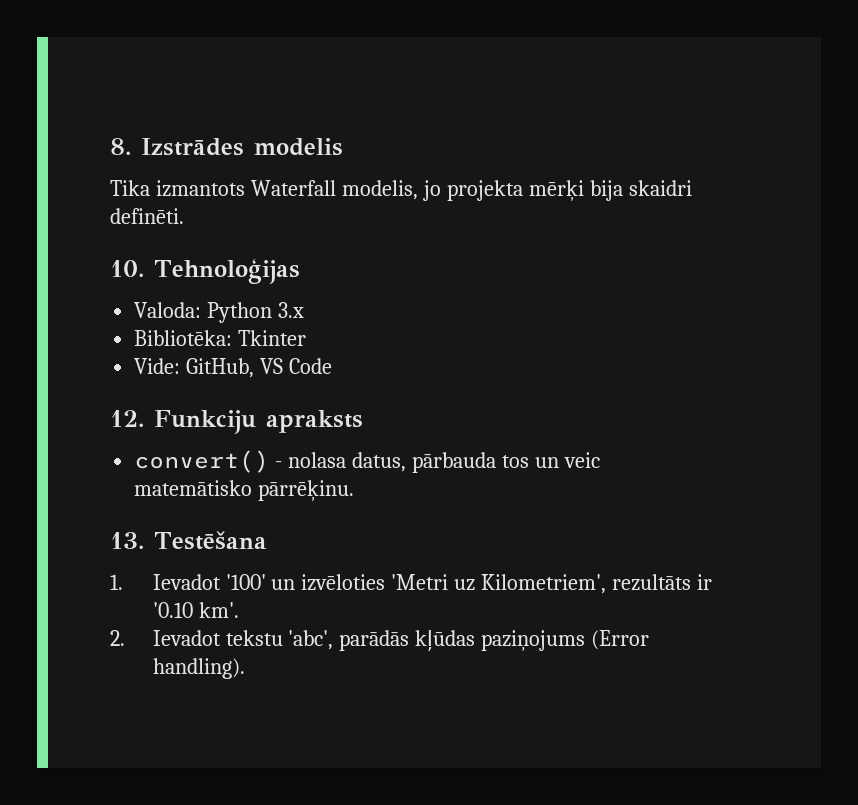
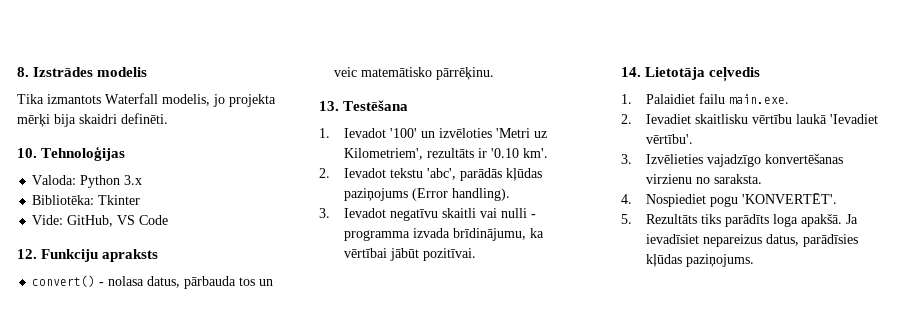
(245, 668) none -> [319,208,537,221] [344,228,545,241] [344,248,477,261] [621,67,761,82] [621,93,790,104] [621,114,879,124] [646,134,694,144] [621,154,844,167] [646,174,763,184] [621,193,838,207] [621,214,859,227] [646,234,859,247] [646,254,755,267] // 3. Ievadot negatīvu skaitli vai nulli - programma izvada brīdinājumu, ka vērtībai jābūt pozitīvai. // 14. Lietotāja ceļvedis // 1. Palaidiet failu main.exe. // 2. Ievadiet skaitlisku vērtību laukā 'Ievadiet vērtību'. // 3. Izvēlieties vajadzīgo konvertēšanas virzienu no saraksta. // 4. Nospiediet pogu 'KONVERTĒT'. // 5. Rezultāts tiks parādīts loga apakšā. Ja ievadīsiet nepareizus datus, parādīsies kļūdas paziņojums.

